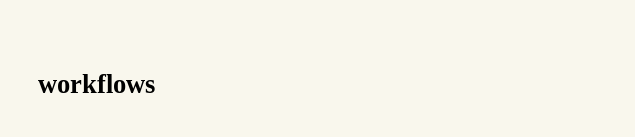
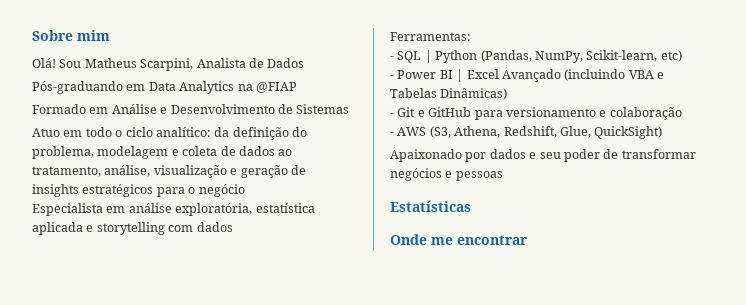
[38,74,155,93] workflows -> [32,30,110,41] [32,58,305,71] [32,81,297,94] [32,104,350,114] [32,127,307,140] [32,146,293,159] [32,165,306,178] [32,184,245,197] [32,203,315,216] [32,222,233,235] [390,32,471,41] [390,50,682,63] [390,69,664,82] [390,88,508,100] [390,107,682,120] [390,126,663,139] [390,149,696,162] [390,168,503,181] [390,200,471,212] [390,234,528,245] Sobre mim // Olá! Sou Matheus Scarpini, Analista de Dados // Pós-graduando em Data Analytics na @FIAP // Formado em Análise e Desenvolvimento de Sistemas // Atuo em todo o ciclo analítico: da definição do problema, modelagem e coleta de dados ao tratamento, análise, visualização e geração de insights estratégicos para o negócio // Especialista em análise exploratória, estatística aplicada e storytelling com dados // Ferramentas: // - SQL | Python (Pandas, NumPy, Scikit-learn, etc) // - Power BI | Excel Avançado (incluindo VBA e Tabelas Dinâmicas) // - Git e GitHub para versionamento e colaboração // - AWS (S3, Athena, Redshift, Glue, QuickSight) // Apaixonado por dados e seu poder de transformar negócios e pessoas // Estatísticas // Onde me encontrar

